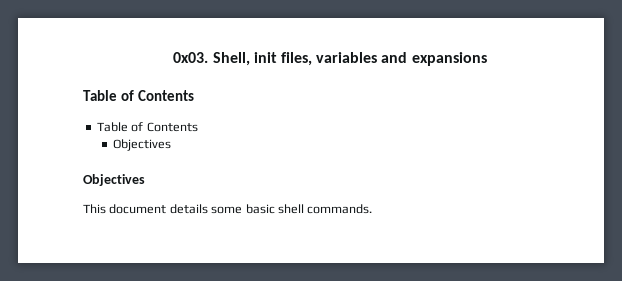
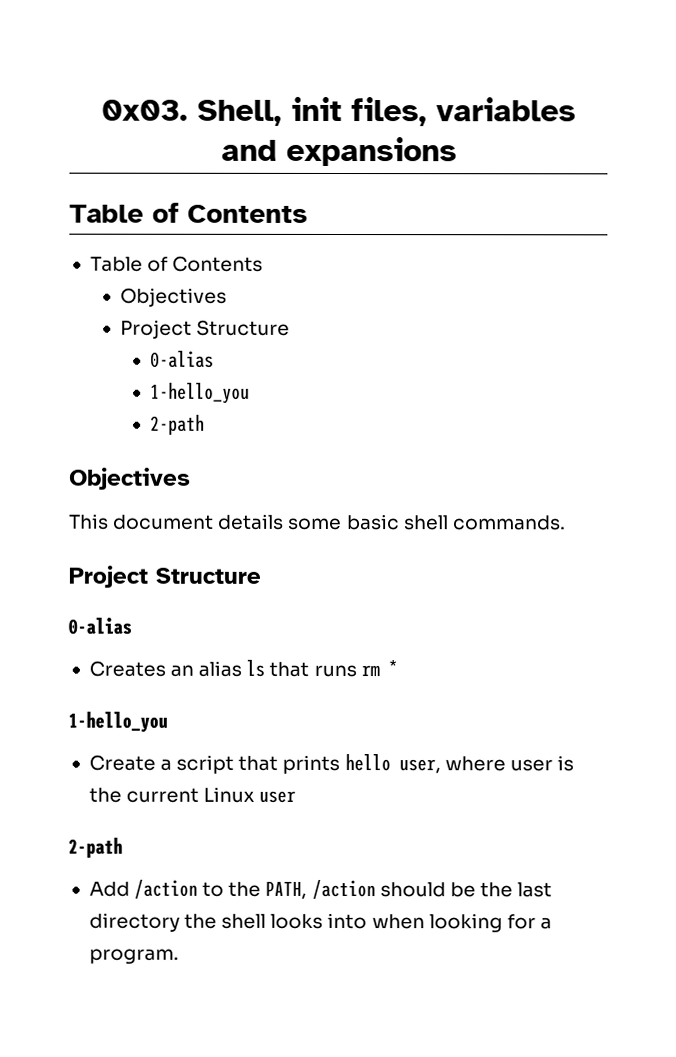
(172, 145) none -> [120,319,291,339] [150,350,215,368] [150,382,251,404] [150,414,206,435] // Project Structure // 0-alias // 1-hello_you // 2-path
(373, 209) none -> [68,565,261,588] [68,617,132,635] [88,659,398,678] [68,711,168,733] [88,754,574,775] [88,786,297,803] [68,837,123,858] [88,879,553,900] [88,912,552,933] [88,948,179,964] // Project Structure // 0-alias // Creates an alias ls that runs rm * // 1-hello_you // Create a script that prints hello user, where user is the current Linux user // 2-path // Add /action to the PATH, /action should be the last directory the shell looks into when looking for a program.

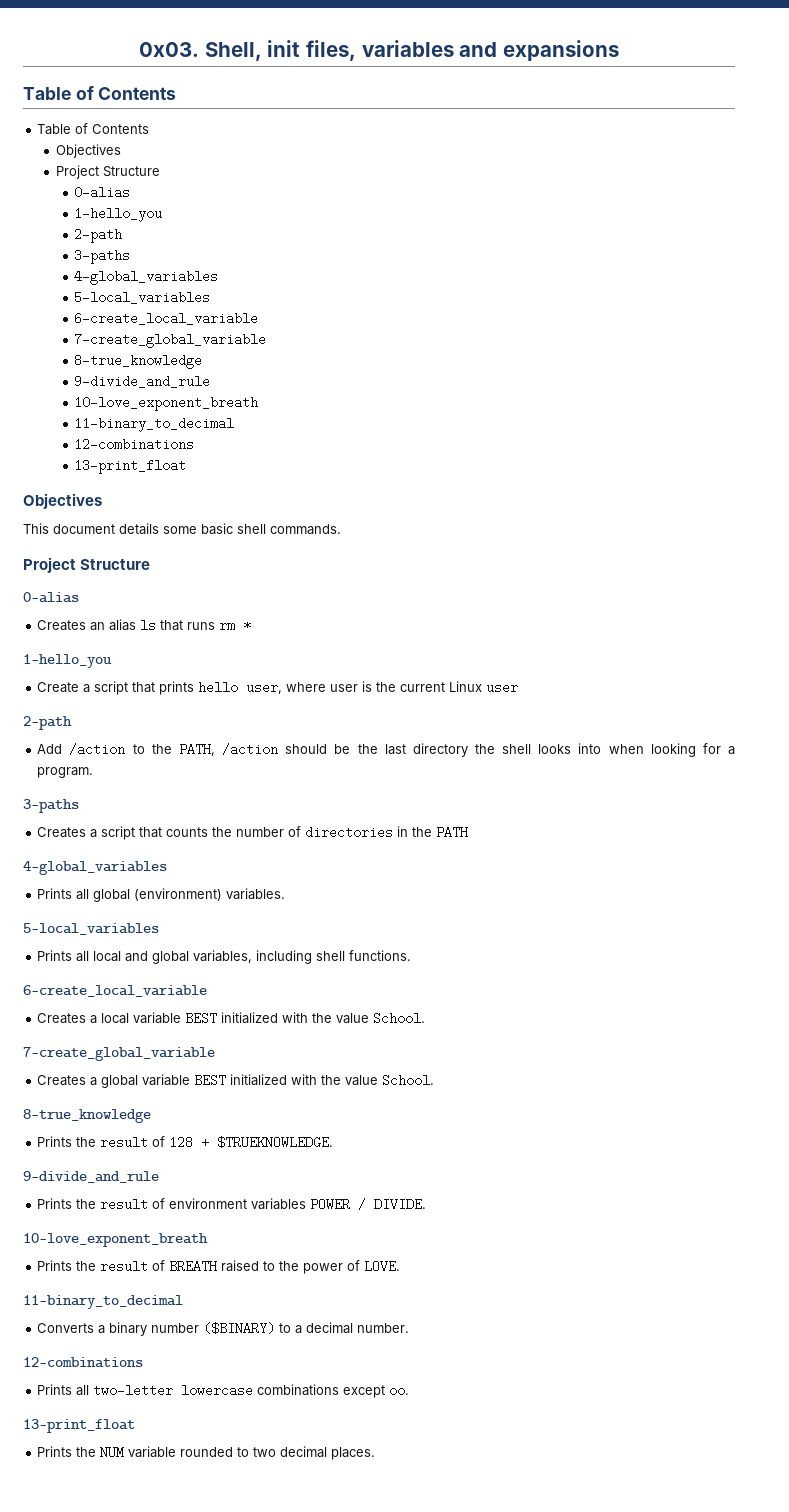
(206, 424) none -> [74,249,131,264] [74,270,219,285] [74,291,211,304] [74,312,259,325] [74,333,267,348] [74,354,203,369] [74,375,211,388] [74,396,259,411] [74,417,235,432] [74,438,195,451] [74,459,187,474] // 3-paths // 4-global_variables // 5-local_variables // 6-create_local_variable // 7-create_global_variable // 8-true_knowledge // 9-divide_and_rule // 10-love_exponent_breath // 11-binary_to_decimal // 12-combinations // 13-print_float
(179, 956) none -> [23,799,79,813] [37,826,469,840] [23,861,167,875] [37,888,286,902] [23,923,159,935] [37,950,412,964] [23,985,207,997] [37,1012,426,1025] [23,1047,215,1061] [37,1074,435,1088] [23,1109,151,1123] [37,1136,334,1149] [23,1171,159,1183] [37,1198,427,1211] [23,1233,208,1247] [37,1260,401,1274] [23,1295,183,1309] [37,1322,410,1336] [23,1357,143,1368] [37,1384,410,1398] [23,1419,135,1433] [37,1446,376,1460] // 3-paths // Creates a script that counts the number of directories in the PATH // 4-global_variables // Prints all global (environment) variables. // 5-local_variables // Prints all local and global variables, including shell functions. // 6-create_local_variable // Creates a local variable BEST initialized with the value School. // 7-create_global_variable // Creates a global variable BEST initialized with the value School. // 8-true_knowledge // Prints the result of 128 + $TRUEKNOWLEDGE. // 9-divide_and_rule // Prints the result of environment variables POWER / DIVIDE. // 10-love_exponent_breath // Prints the result of BREATH raised to the power of LOVE. // 11-binary_to_decimal // Converts a binary number ($BINARY) to a decimal number. // 12-combinations // Prints all two-letter lowercase combinations except oo. // 13-print_float // Prints the NUM variable rounded to two decimal places.

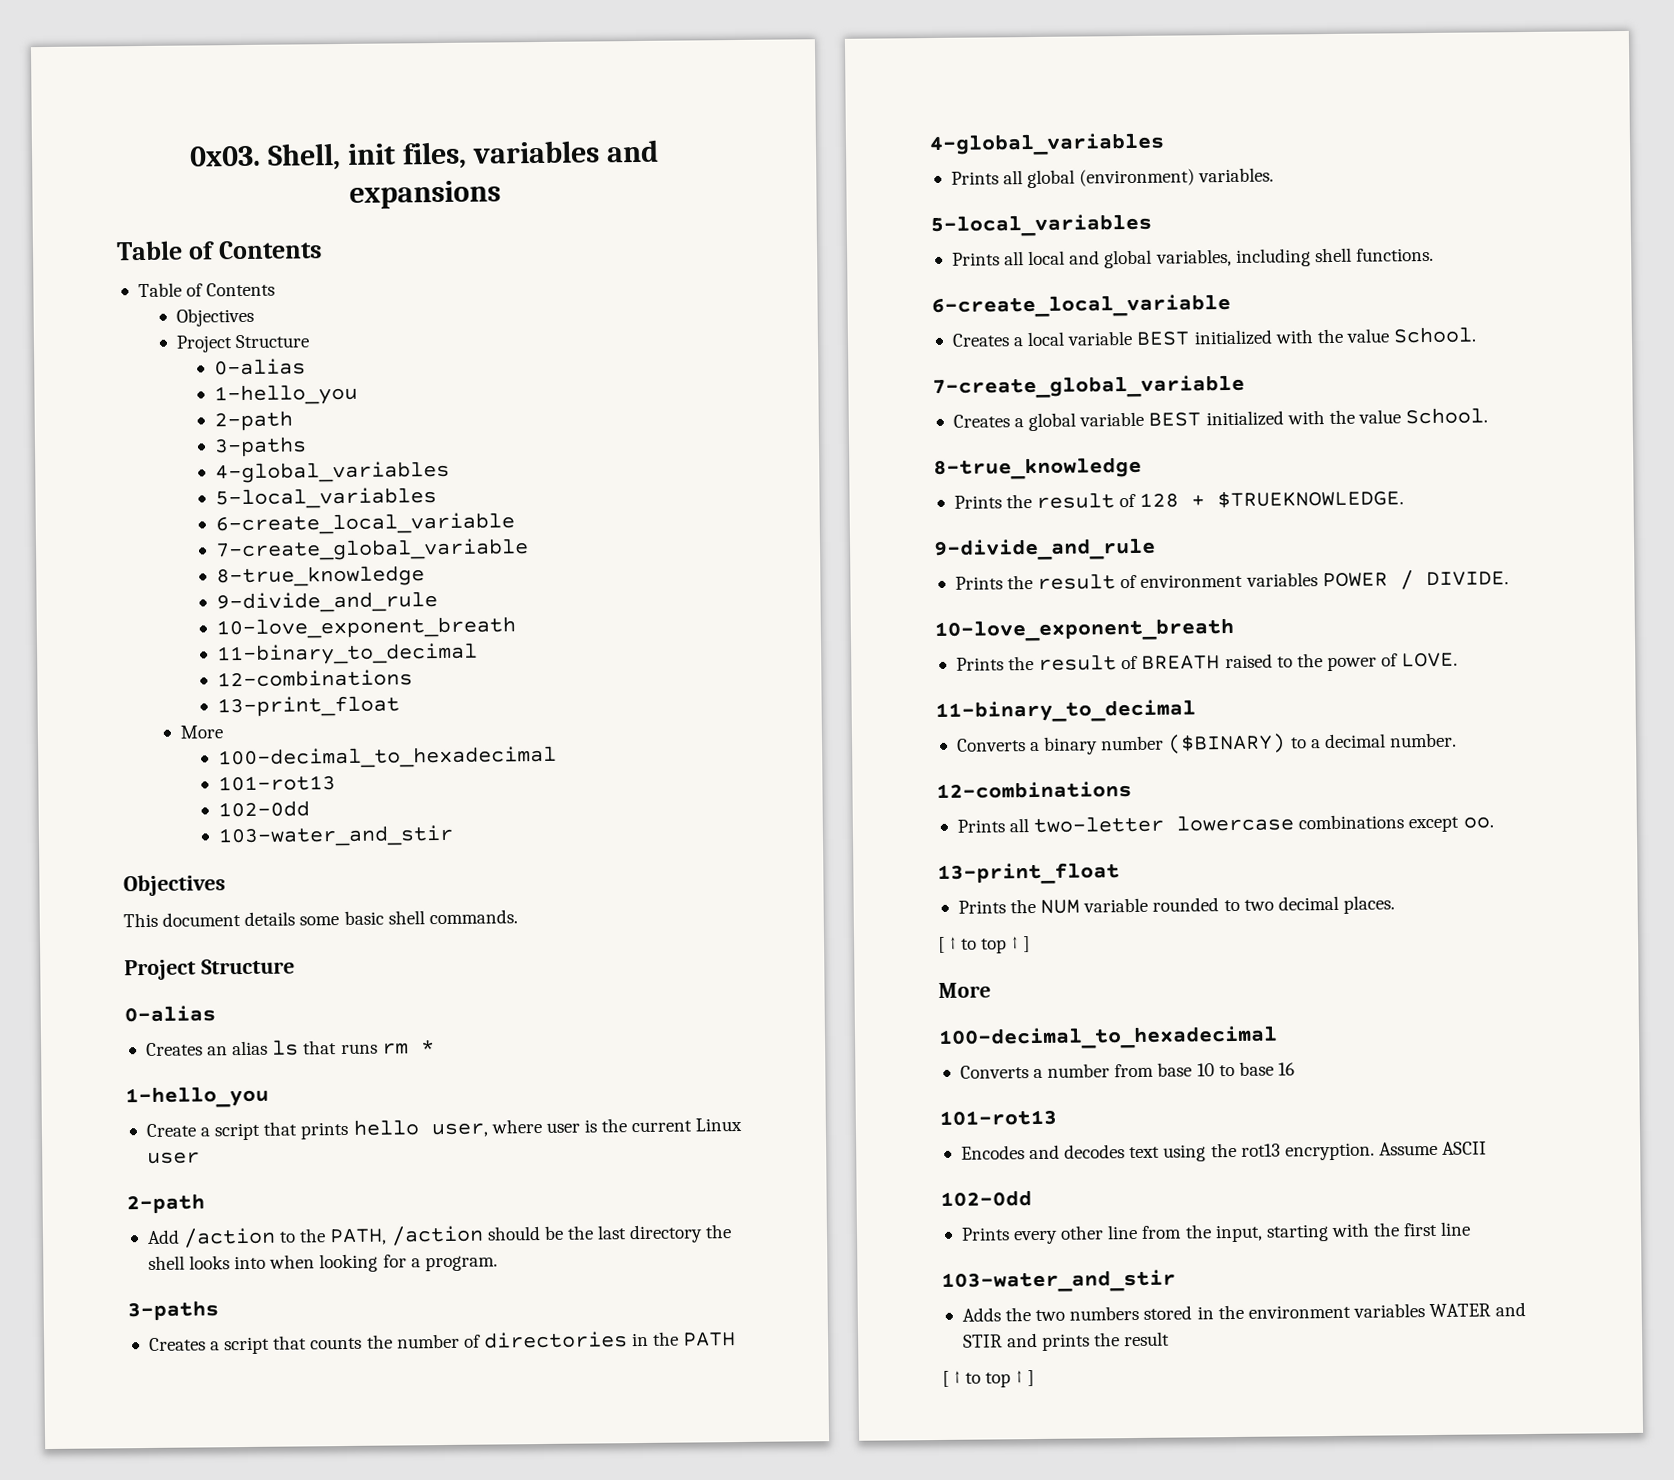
(187, 466) none -> [179,725,223,739] [218,745,558,770] [218,775,337,792] [218,800,311,818] [218,824,455,848] // More // 100-decimal_to_hexadecimal // 101-rot13 // 102-0dd // 103-water_and_stir
(376, 1453) none -> [937,936,1031,954] [938,982,991,998] [938,1025,1278,1050] [959,1061,1295,1079] [939,1109,1057,1126] [960,1141,1488,1162] [940,1190,1032,1207] [960,1221,1472,1245] [941,1269,1176,1293] [961,1302,1527,1322] [962,1331,1171,1351] [942,1370,1035,1388] // [ ↑ to top ↑ ] // More // 100-decimal_to_hexadecimal // Converts a number from base 10 to base 16 // 101-rot13 // Encodes and decodes text using the rot13 encryption. Assume ASCII // 102-0dd // Prints every other line from the input, starting with the first line // 103-water_and_stir // Adds the two numbers stored in the environment variables WATER and STIR and prints the result // [ ↑ to top ↑ ]

